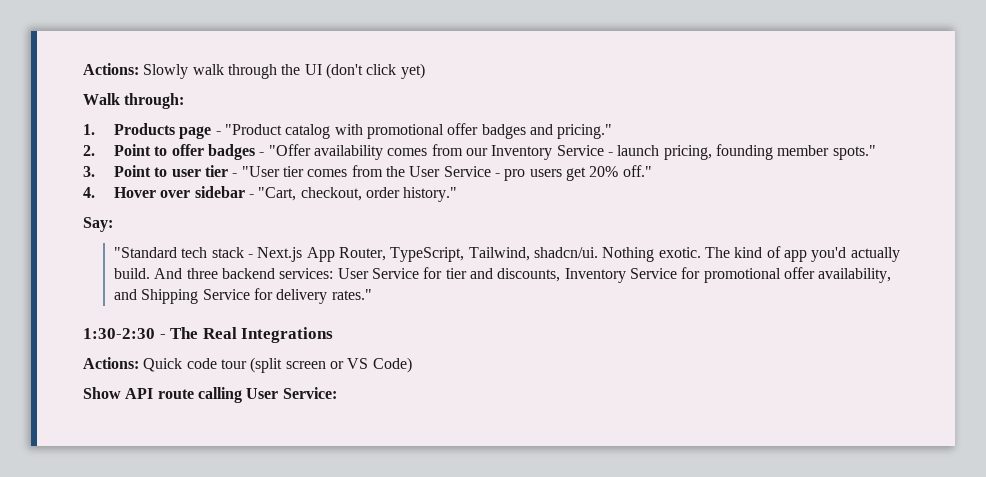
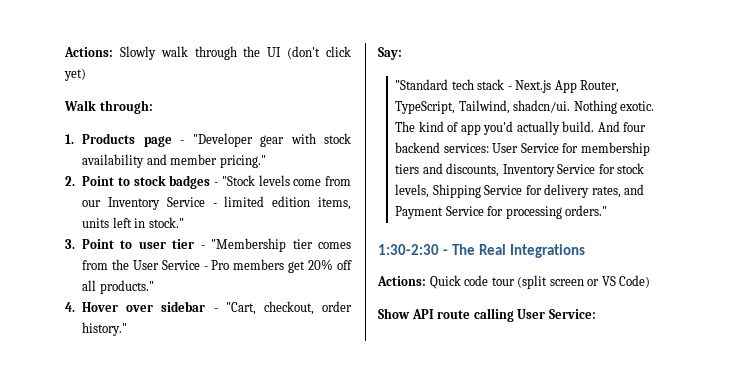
[225,123,553,139] "Product catalog with promotional offer badges and -> [192,133,351,147] [82,154,218,168] "Developer gear with stock availability and member
[171,144,204,156] offer -> [133,175,166,186] stock
[268,144,428,160] "Offer availability comes -> [221,175,322,186] "Stock levels come
[617,144,876,160] launch pricing, founding member spots." -> [224,196,351,210] [82,217,184,228] limited edition items, units left in stock."
[241,166,280,177] "User -> [211,238,287,252] "Membership
[504,165,652,181] pro users get 20% off." -> [211,259,352,273] [82,280,154,294] Pro members get 20% off all products."
[186,268,218,279] three -> [623,122,647,132] four
[445,268,467,279] tier -> [580,142,650,156] [395,164,420,174] membership tiers
[703,267,892,283] [114,288,372,304] promotional offer availability, and Shipping Service for delivery rates." -> [617,163,645,174] [395,184,645,198] [395,205,608,219] stock levels, Shipping Service for delivery rates, and Payment Service for processing orders."

